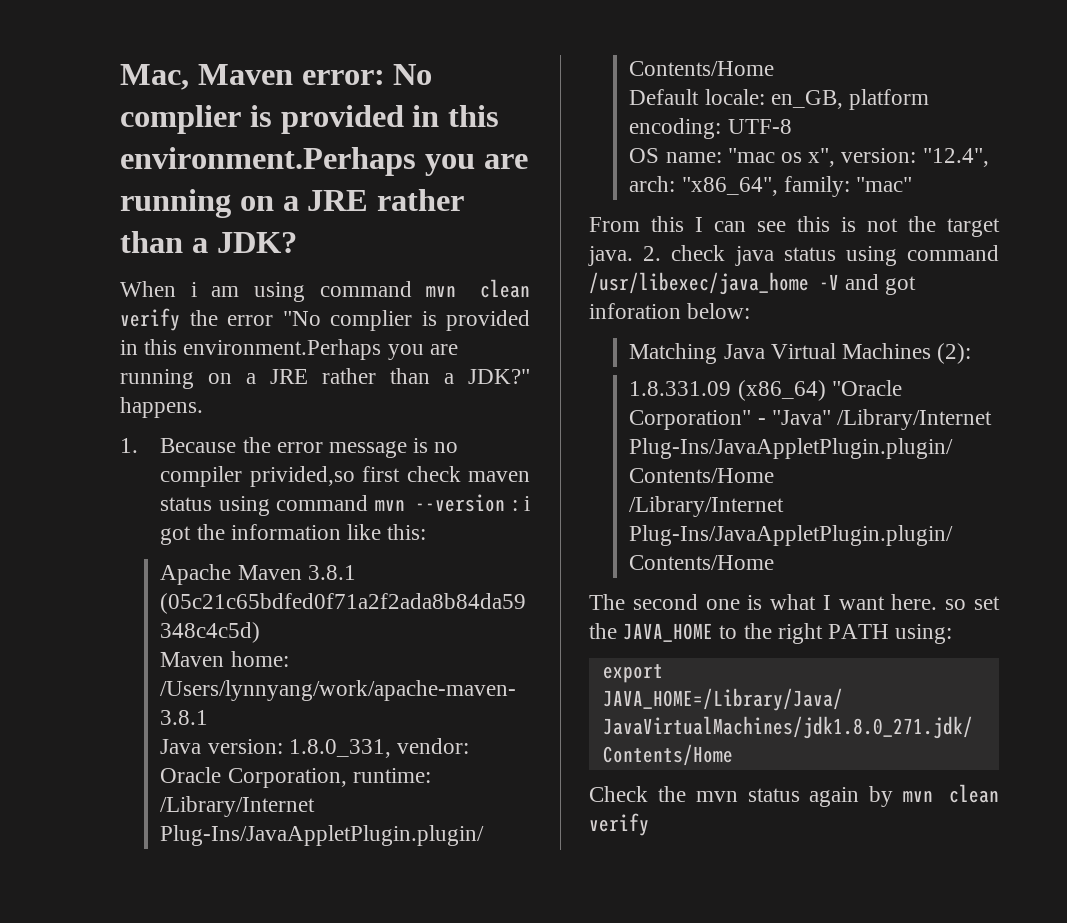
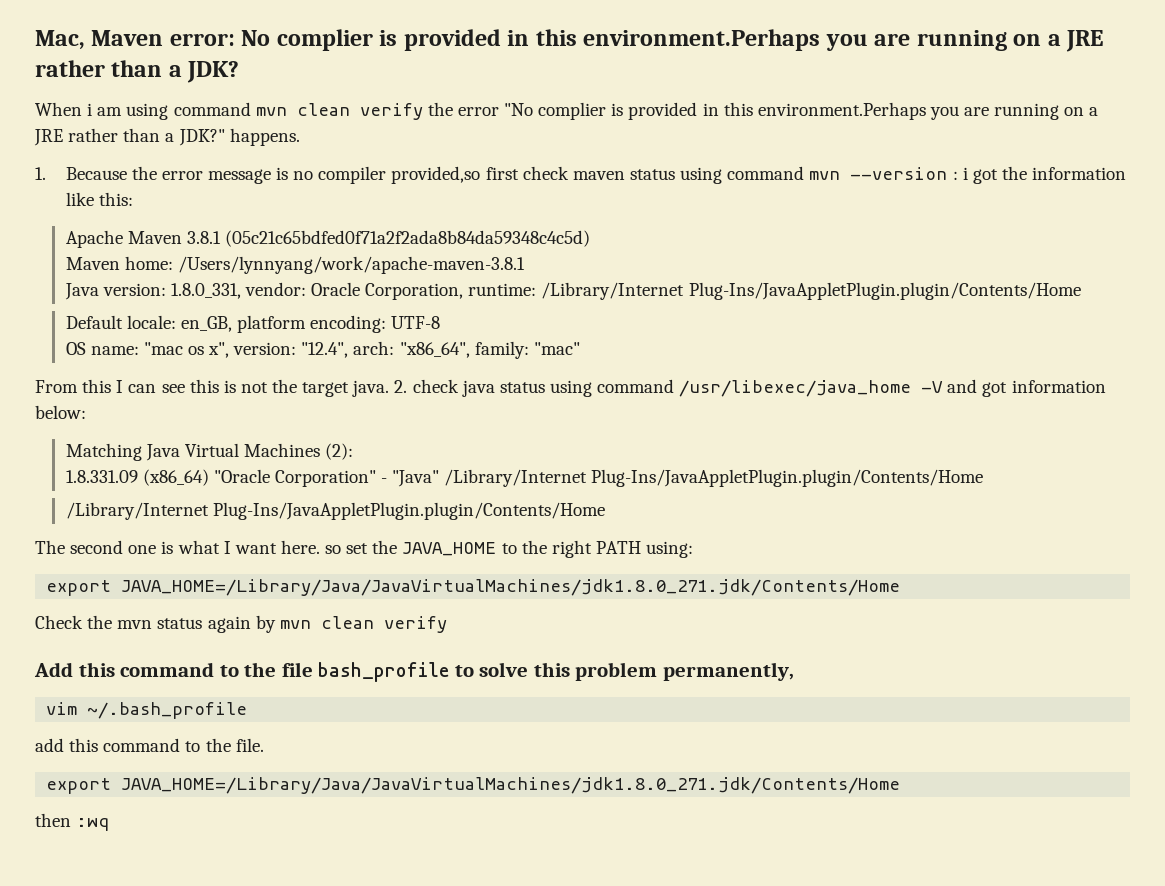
[249,466,355,487] privided,so -> [391,166,481,184] provided,so
[589,303,681,319] inforation -> [1011,380,1106,393] information
(649, 824) none -> [34,662,794,682] [46,702,248,719] [35,738,264,752] [46,777,901,794] [35,813,110,831] // Add this command to the file bash_profile to solve this problem permanently, // vim ~/.bash_profile // add this command to the file. // export JAVA_HOME=/Library/Java/JavaVirtualMachines/jdk1.8.0_271.jdk/Contents/Home // then :wq

